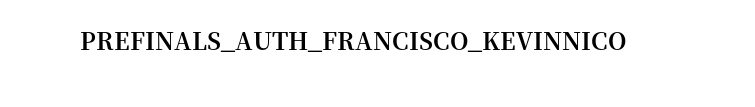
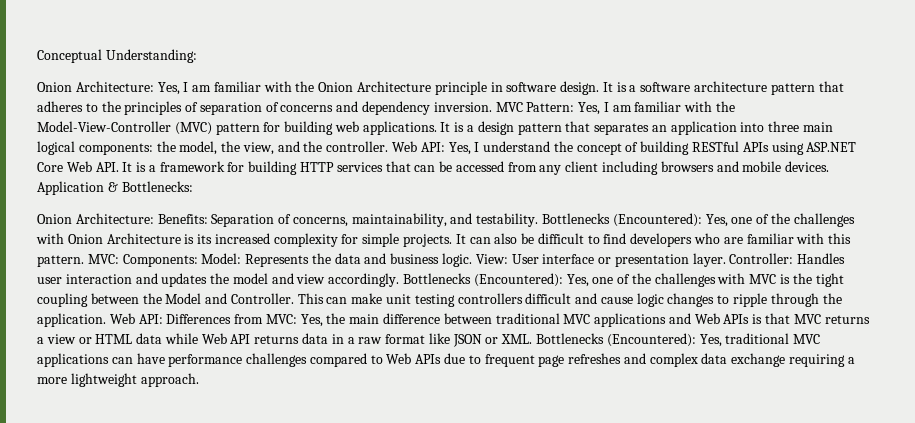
[80,32,626,52] PREFINALS_AUTH_FRANCISCO_KEVINNICO -> [37,49,197,63] [37,81,844,95] [37,101,736,115] [37,121,834,135] [37,141,857,155] [37,161,830,175] [37,181,193,195] [37,213,855,227] [36,233,852,247] [37,253,846,267] [37,273,844,287] [37,293,842,307] [37,313,870,327] [37,333,821,347] [37,353,855,367] [37,373,199,387] Conceptual Understanding: // Onion Architecture: Yes, I am familiar with the Onion Architecture principle in software design. It is a software architecture pattern that adheres to the principles of separation of concerns and dependency inversion. MVC Pattern: Yes, I am familiar with the Model-View-Controller (MVC) pattern for building web applications. It is a design pattern that separates an application into three main logical components: the model, the view, and the controller. Web API: Yes, I understand the concept of building RESTful APIs using ASP.NET Core Web API. It is a framework for building HTTP services that can be accessed from any client including browsers and mobile devices. Application & Bottlenecks: // Onion Architecture: Benefits: Separation of concerns, maintainability, and testability. Bottlenecks (Encountered): Yes, one of the challenges with Onion Architecture is its increased complexity for simple projects. It can also be difficult to find developers who are familiar with this pattern. MVC: Components: Model: Represents the data and business logic. View: User interface or presentation layer. Controller: Handles user interaction and updates the model and view accordingly. Bottlenecks (Encountered): Yes, one of the challenges with MVC is the tight coupling between the Model and Controller. This can make unit testing controllers difficult and cause logic changes to ripple through the application. Web API: Differences from MVC: Yes, the main difference between traditional MVC applications and Web APIs is that MVC returns a view or HTML data while Web API returns data in a raw format like JSON or XML. Bottlenecks (Encountered): Yes, traditional MVC applications can have performance challenges compared to Web APIs due to frequent page refreshes and complex data exchange requiring a more lightweight approach.

